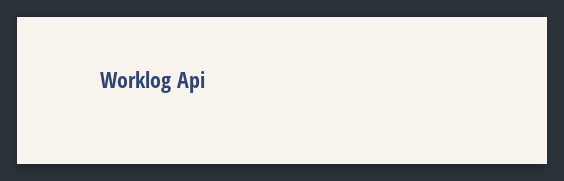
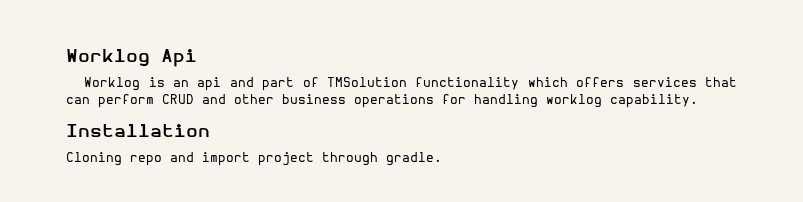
(205, 82) none -> [84,77,737,91] [66,94,698,108] [66,124,210,137] [66,152,442,166] // Worklog is an api and part of TMSolution functionality which offers services that can perform CRUD and other business operations for handling worklog capability. // Installation // Cloning repo and import project through gradle.

